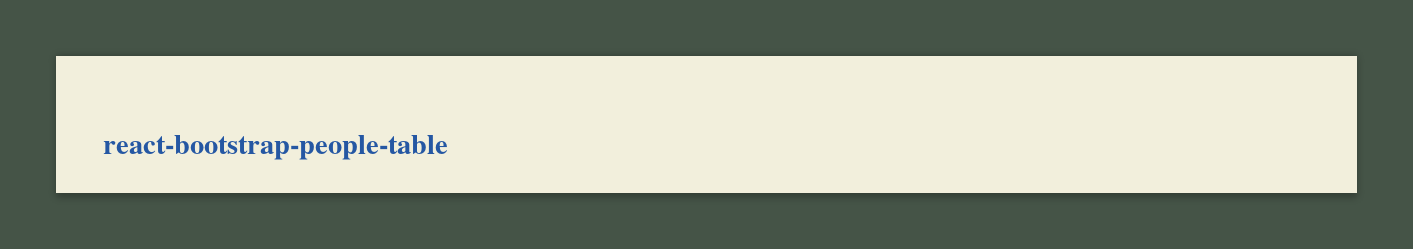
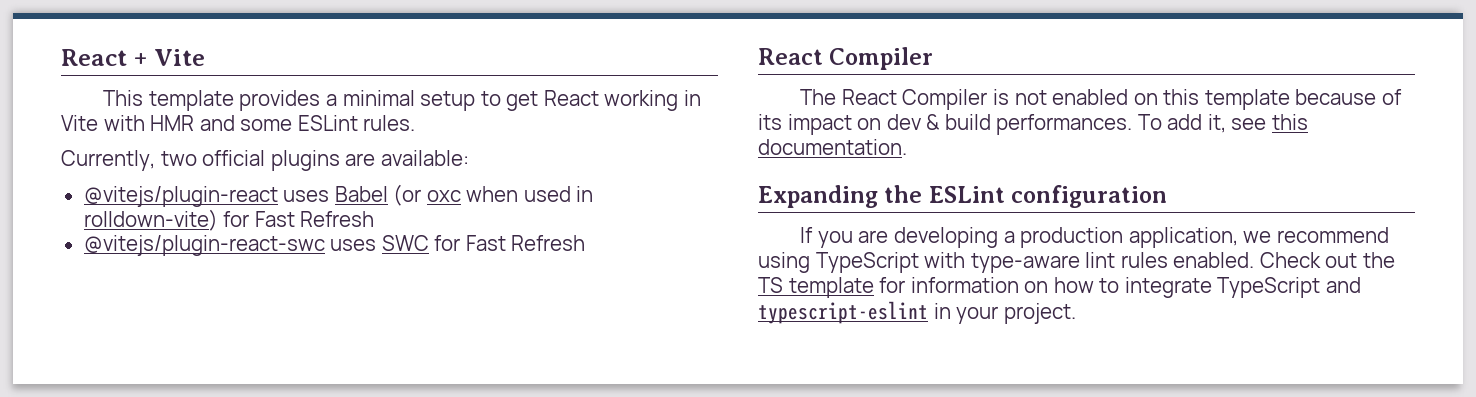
[103,135,448,160] react-bootstrap-people-table -> [61,49,205,66] [103,90,701,111] [61,115,416,131] [61,150,469,171] [83,184,594,207] [83,209,375,231] [83,235,586,256] [758,47,934,70] [800,89,1402,110] [758,114,1308,135] [758,139,907,155] [758,185,1168,208] [800,227,1389,248] [758,252,1395,273] [758,277,1361,298] [758,301,1076,324] React + Vite // This template provides a minimal setup to get React working in Vite with HMR and some ESLint rules. // Currently, two official plugins are available: // @vitejs/plugin-react uses Babel (or oxc when used in rolldown-vite) for Fast Refresh // @vitejs/plugin-react-swc uses SWC for Fast Refresh // React Compiler // The React Compiler is not enabled on this template because of its impact on dev & build performances. To add it, see this documentation. // Expanding the ESLint configuration // If you are developing a production application, we recommend using TypeScript with type-aware lint rules enabled. Check out the TS template for information on how to integrate TypeScript and typescript-eslint in your project.

